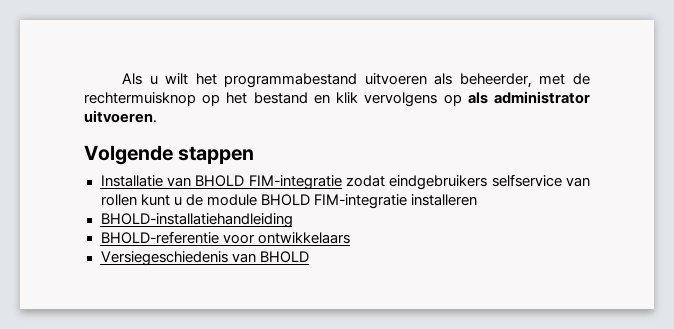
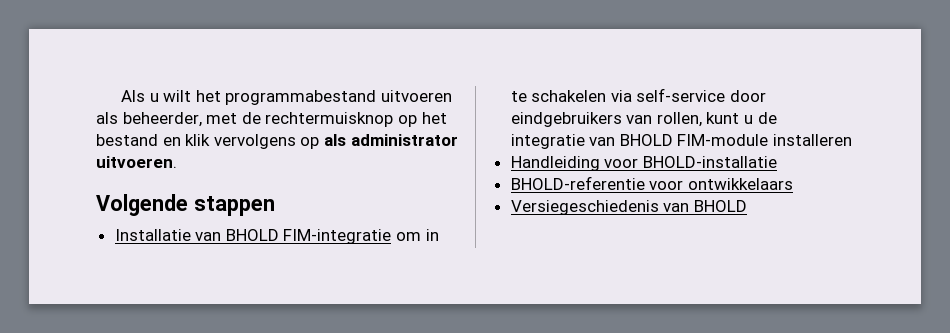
[345,174,591,190] [100,194,477,209] [100,213,293,228] zodat eindgebruikers selfservice van rollen kunt u de module BHOLD FIM-integratie installeren // BHOLD-installatiehandleiding -> [396,229,439,241] [510,88,767,102] [510,112,777,127] [510,134,853,149] [510,156,777,171] om in te schakelen via self-service door eindgebruikers van rollen, kunt u de integratie van BHOLD FIM-module installeren // Handleiding voor BHOLD-installatie

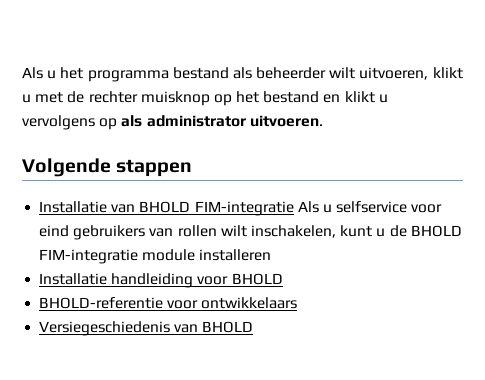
[121,90,453,105] [96,112,394,127] Als u wilt het programmabestand uitvoeren als beheerder, met de rechtermuisknop -> [22,67,463,82] [22,91,210,106] Als u het programma bestand als beheerder wilt uitvoeren, klikt u met de rechter muisknop
[185,134,211,146] klik -> [344,91,388,103] klikt u
[396,229,439,241] [510,88,767,102] [510,112,777,127] [510,134,853,149] [510,156,777,171] om in te schakelen via self-service door eindgebruikers van rollen, kunt u de integratie van BHOLD FIM-module installeren // Handleiding voor BHOLD-installatie -> [297,201,443,213] [39,225,462,240] [39,249,272,264] [39,273,283,288] Als u selfservice voor eind gebruikers van rollen wilt inschakelen, kunt u de BHOLD FIM-integratie module installeren // Installatie handleiding voor BHOLD

